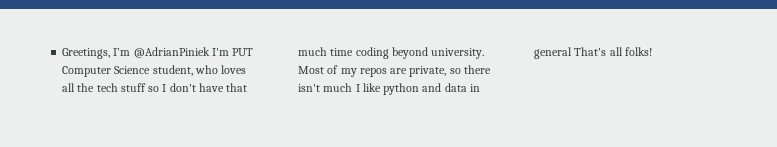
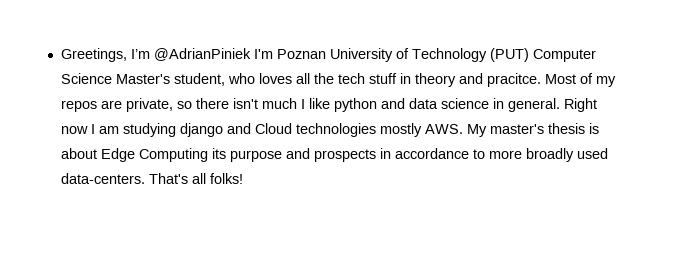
[232,48,254,56] PUT -> [276,48,529,62] Poznan University of Technology (PUT)
(151, 70) none -> [115,74,170,84] Master's
[148,83,248,92] [298,47,485,59] so I don't have that much time coding beyond university. -> [399,73,541,87] in theory and pracitce.
[469,84,480,92] [534,47,573,59] in general -> [440,98,597,112] [60,123,599,137] [60,148,608,162] [60,173,145,184] science in general. Right now I am studying django and Cloud technologies mostly AWS. My master's thesis is about Edge Computing its purpose and prospects in accordance to more broadly used data-centers.

